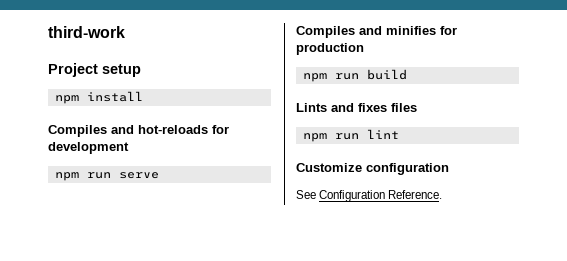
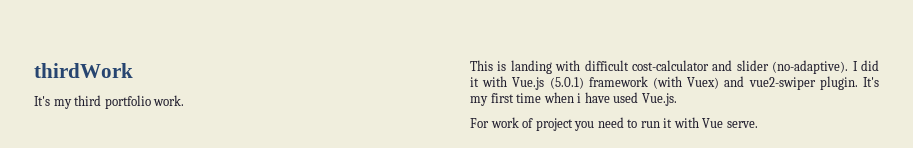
[48,26,125,38] [48,63,141,77] [54,91,143,104] [48,125,229,137] [48,142,129,154] [54,172,159,181] [296,26,457,38] [296,43,364,55] [302,69,407,82] [296,103,417,112] [302,129,399,142] [296,163,449,175] [296,190,443,202] third-work // Project setup // npm install // Compiles and hot-reloads for development // npm run serve // Compiles and minifies for production // npm run build // Lints and fixes files // npm run lint // Customize configuration // See Configuration Reference. -> [34,63,133,78] [34,95,185,109] [470,60,879,74] [470,76,879,90] [470,92,677,106] [470,117,758,131] thirdWork // It's my third portfolio work. // This is landing with difficult cost-calculator and slider (no-adaptive). I did it with Vue.js (5.0.1) framework (with Vuex) and vue2-swiper plugin. It's my first time when i have used Vue.js. // For work of project you need to run it with Vue serve.

